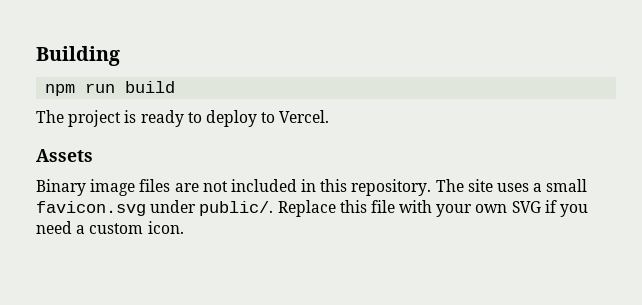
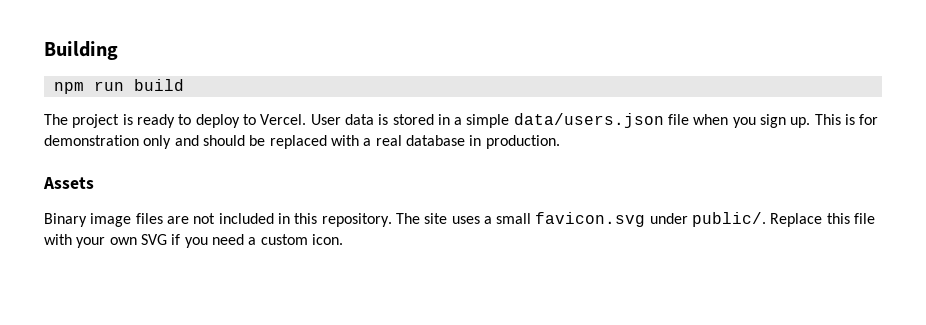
(330, 116) none -> [310,113,879,128] [44,135,560,149] User data is stored in a simple data/users.json file when you sign up. This is for demonstration only and should be replaced with a real database in production.

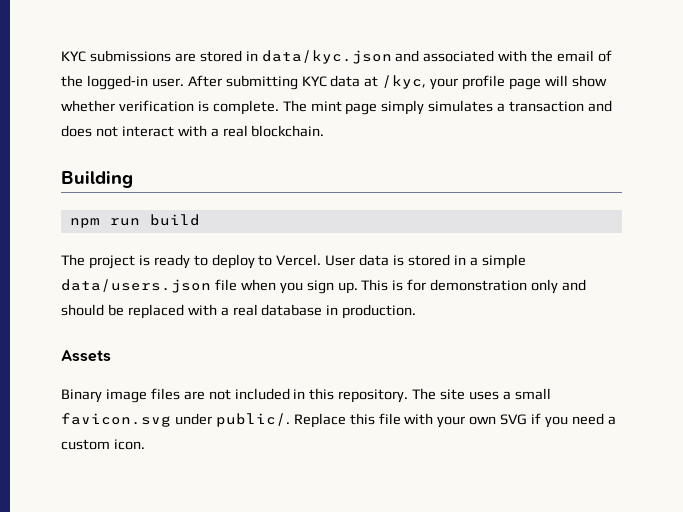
(44, 50) none -> [61,50,613,64] [61,75,607,90] [61,100,613,115] [61,125,325,137] KYC submissions are stored in data/kyc.json and associated with the email of the logged‑in user. After submitting KYC data at /kyc, your profile page will show whether verification is complete. The mint page simply simulates a transaction and does not interact with a real blockchain. //

